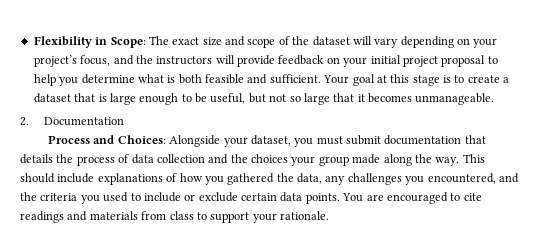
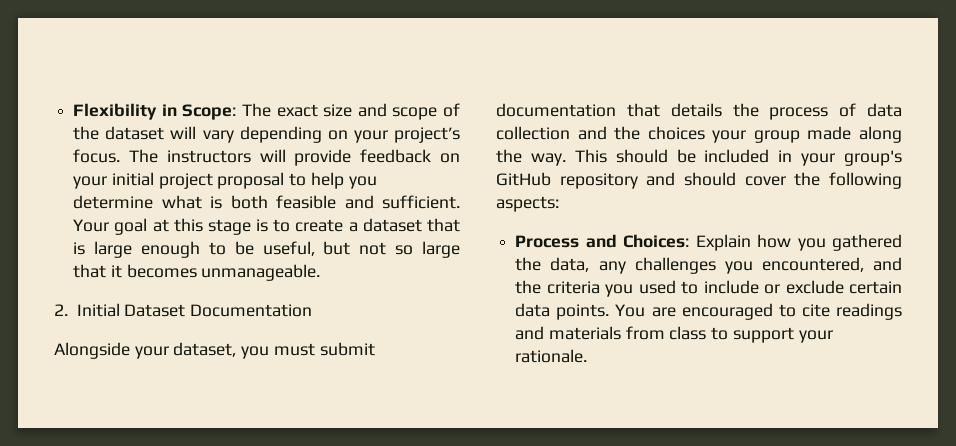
[80,55,153,66] focus, and the -> [73,149,159,163] focus. The
(29, 121) none -> [76,303,186,317] Initial Dataset
[48,135,166,144] Process and Choices: -> (313, 310) none
[57,173,178,185] include explanations of -> [676,149,902,166] [496,172,902,189] [496,196,559,212] [515,234,751,251] be included in your group's GitHub repository and should cover the following aspects: // Process and Choices: Explain

